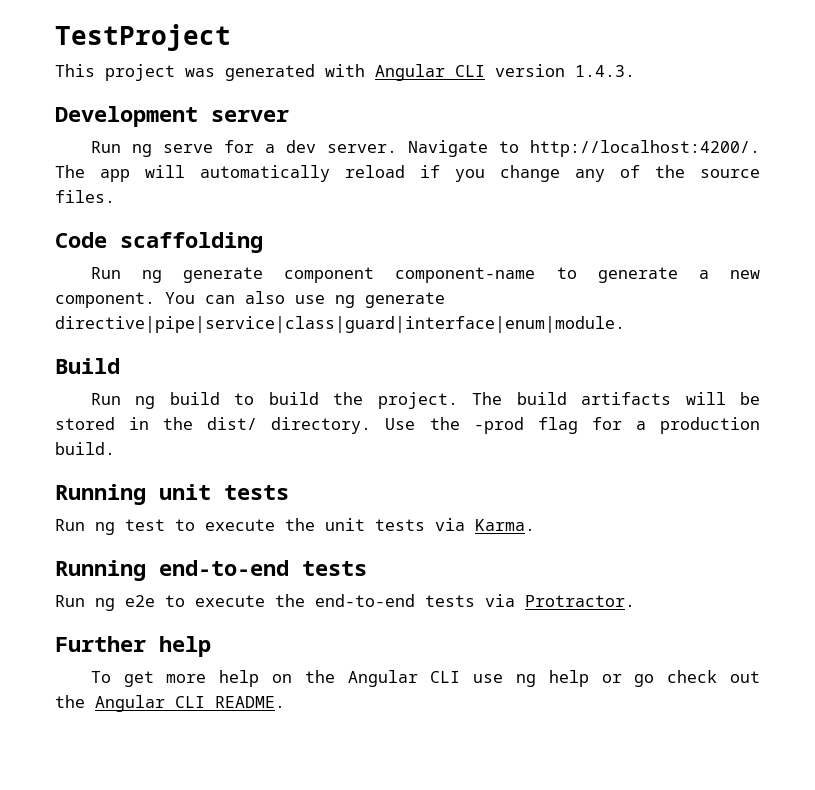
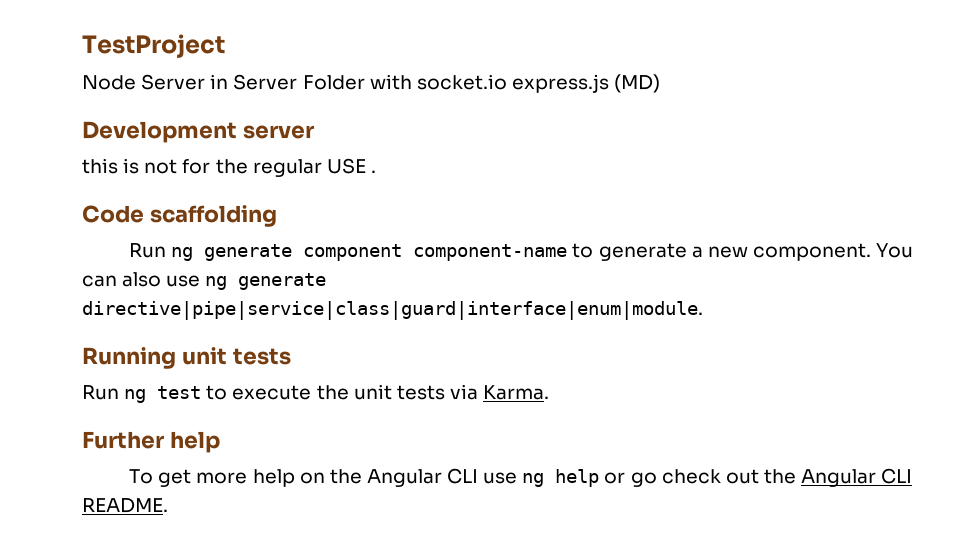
[55,64,635,81] [55,106,289,127] [90,140,760,157] [55,165,760,182] [55,190,115,203] This project was generated with Angular CLI version 1.4.3. // Development server // Run ng serve for a dev server. Navigate to http://localhost:4200/. The app will automatically reload if you change any of the source files. -> [82,74,661,93] [82,121,315,143] [82,158,376,177] Node Server in Server Folder with socket.io express.js (MD) // Development server // this is not for the regular USE .
[55,358,120,374] [90,392,760,409] [55,417,760,434] [55,442,115,455] // Build // Run ng build to build the project. The build artifacts will be stored in the dist/ directory. Use the -prod flag for a production build. -> (703, 310) none
[55,560,367,581] [55,594,635,611] // Running end-to-end tests // Run ng e2e to execute the end-to-end tests via Protractor. -> (550, 392) none

